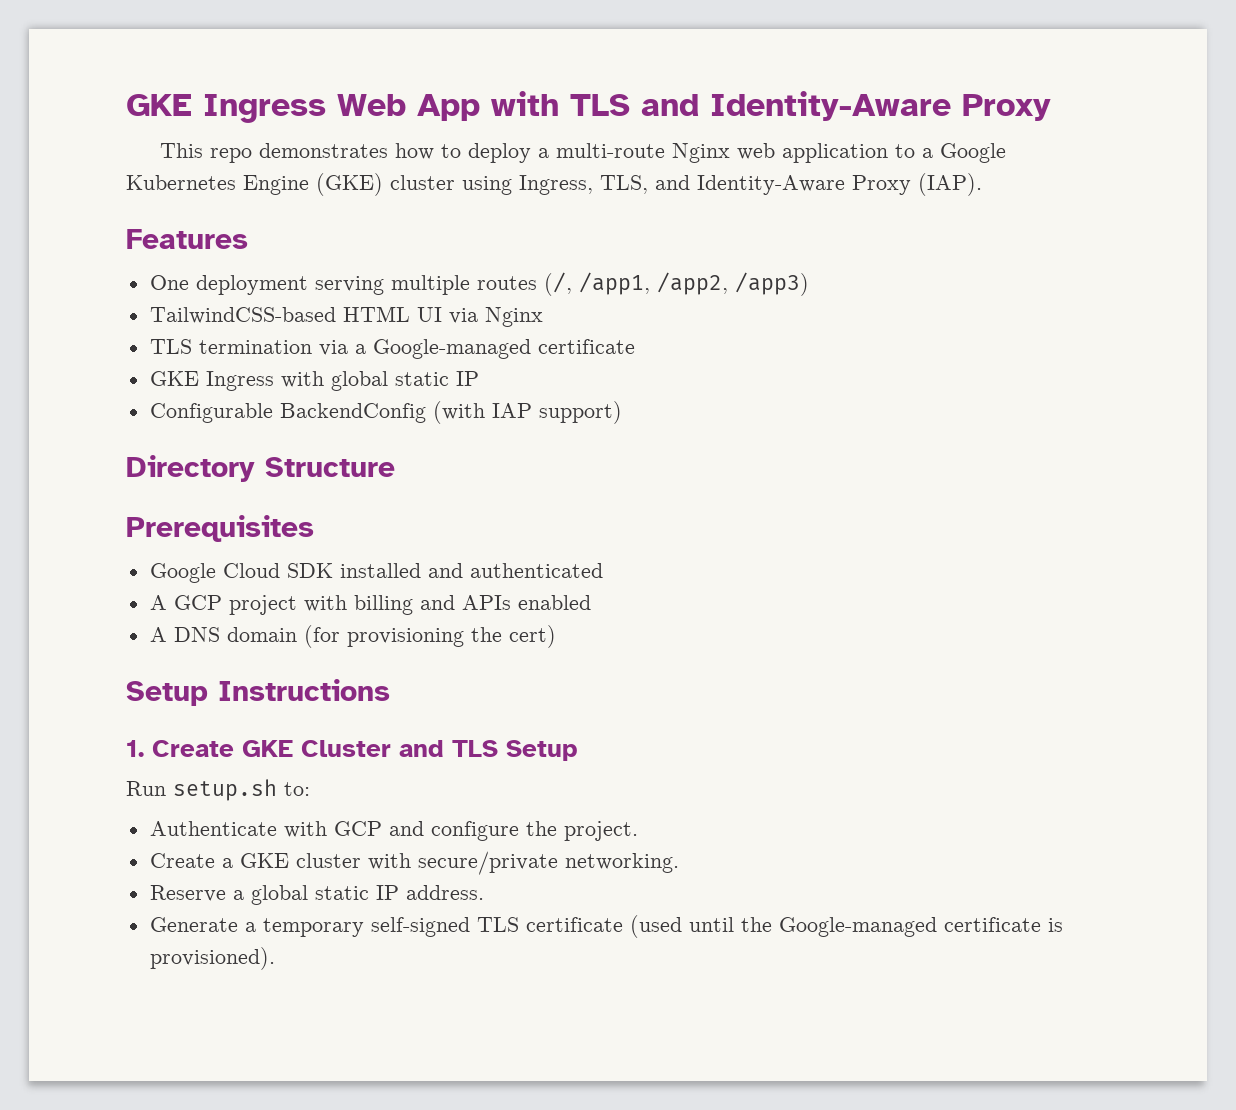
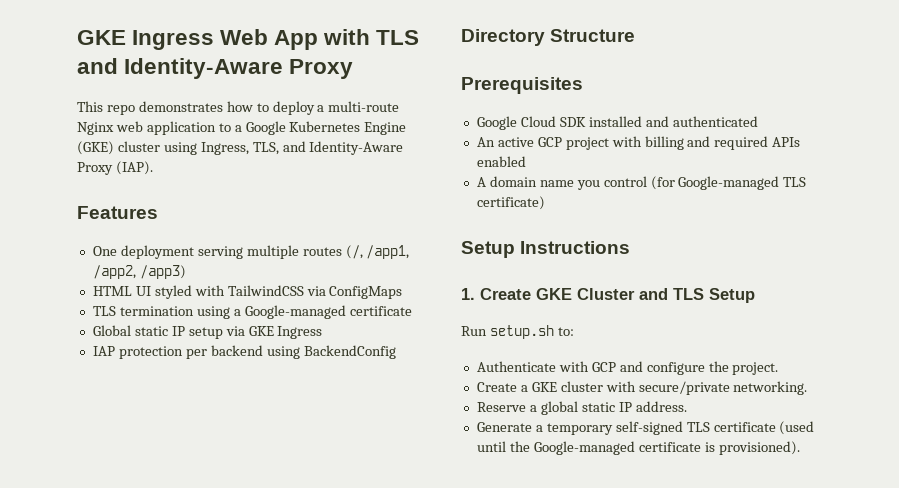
[149,307,336,324] TailwindCSS-based -> (186, 272) none
[448,307,543,327] via Nginx -> [154,285,403,299] styled with TailwindCSS via ConfigMaps
[318,340,348,356] via -> [196,306,230,319] using
[149,371,479,391] [149,401,622,424] GKE Ingress with global static IP // Configurable BackendConfig (with IAP support) -> [92,325,323,339] [92,345,396,359] Global static IP setup via GKE Ingress // IAP protection per backend using BackendConfig
[149,595,167,610] A -> [476,137,534,147] An active
(455, 602) none -> [714,136,769,150] required
[173,625,556,648] DNS domain (for provisioning the cert) -> [489,176,807,190] [476,196,545,210] domain name you control (for Google-managed TLS certificate)

